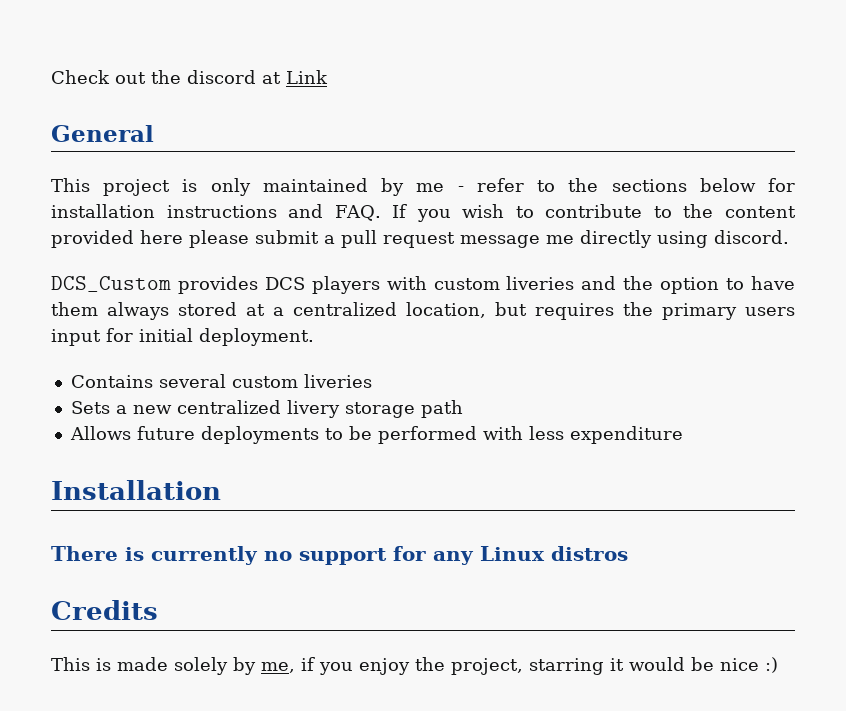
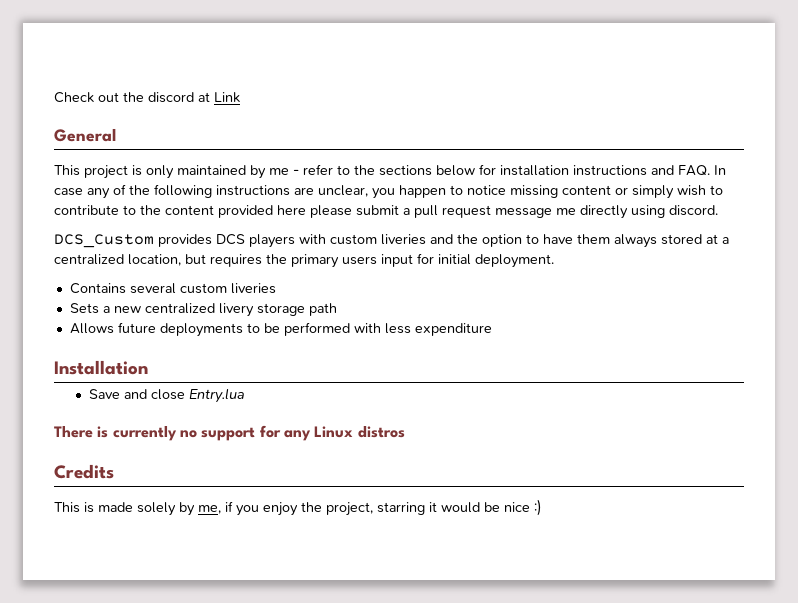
[392,204,451,222] If you -> [714,165,726,175] [54,184,674,199] In case any of the following instructions are unclear, you happen to notice missing content or simply
(221, 490) none -> [88,388,245,403] // Save and close Entry.lua

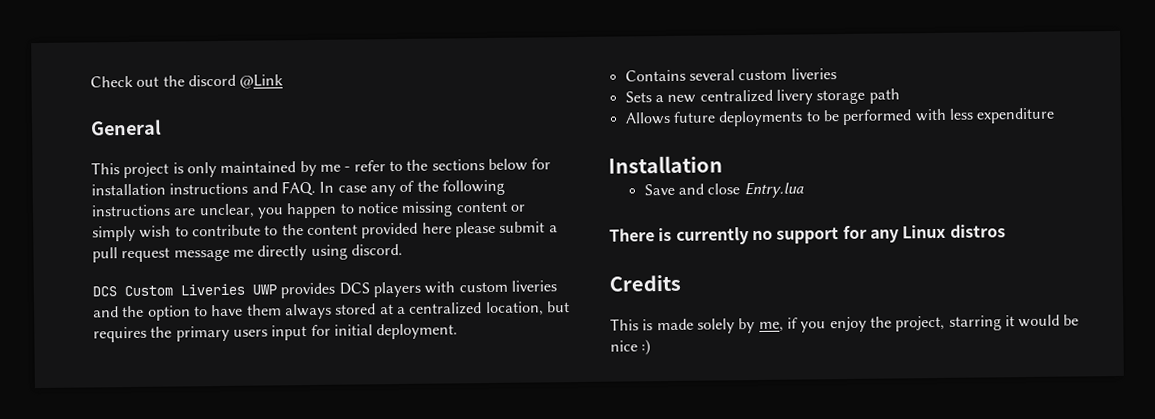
[198,92,240,103] at Link -> [239,74,284,89] @Link
[54,234,154,248] DCS_Custom -> [92,283,277,297] DCS Custom Liveries UWP

